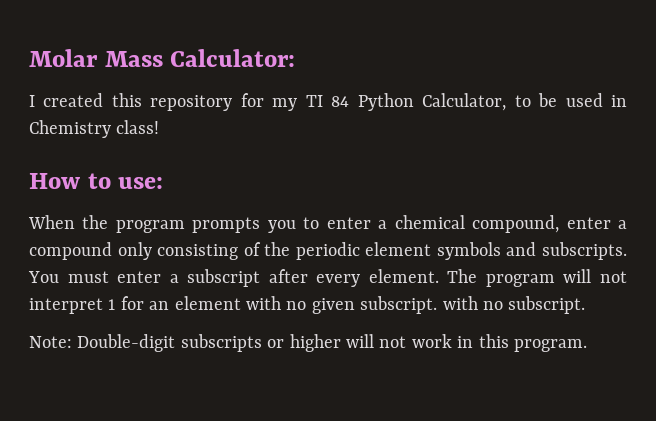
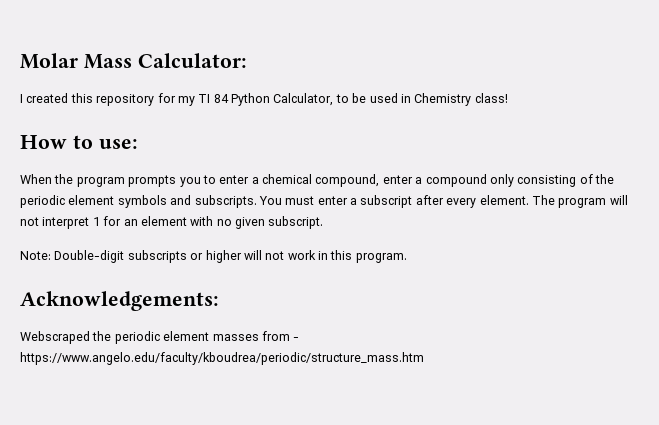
[442,296,586,314] with no subscript. -> (324, 222) none
(587, 345) none -> [20,291,219,311] [20,331,300,344] [20,352,424,365] // Acknowledgements: // Webscraped the periodic element masses from - https://www.angelo.edu/faculty/kboudrea/periodic/structure_mass.htm

